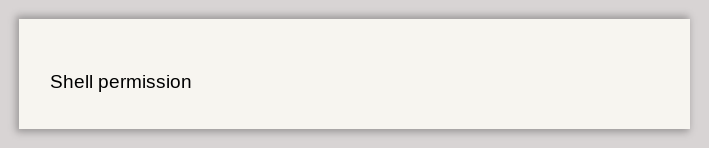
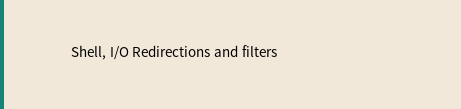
[50,75,193,92] Shell permission -> [71,45,277,60] Shell, I/O Redirections and filters

